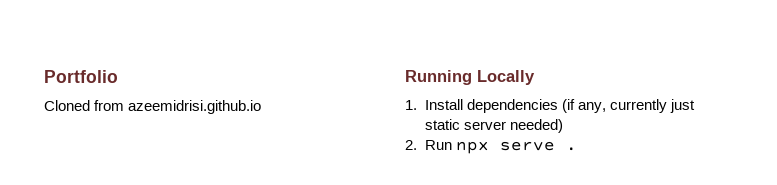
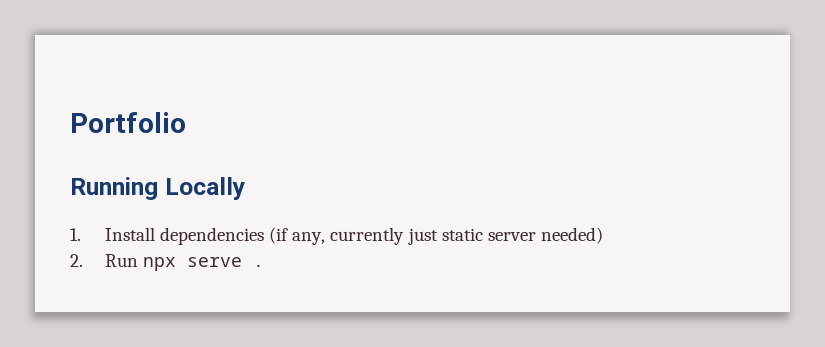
[44,100,262,114] // Cloned from azeemidrisi.github.io -> (186, 122) none

